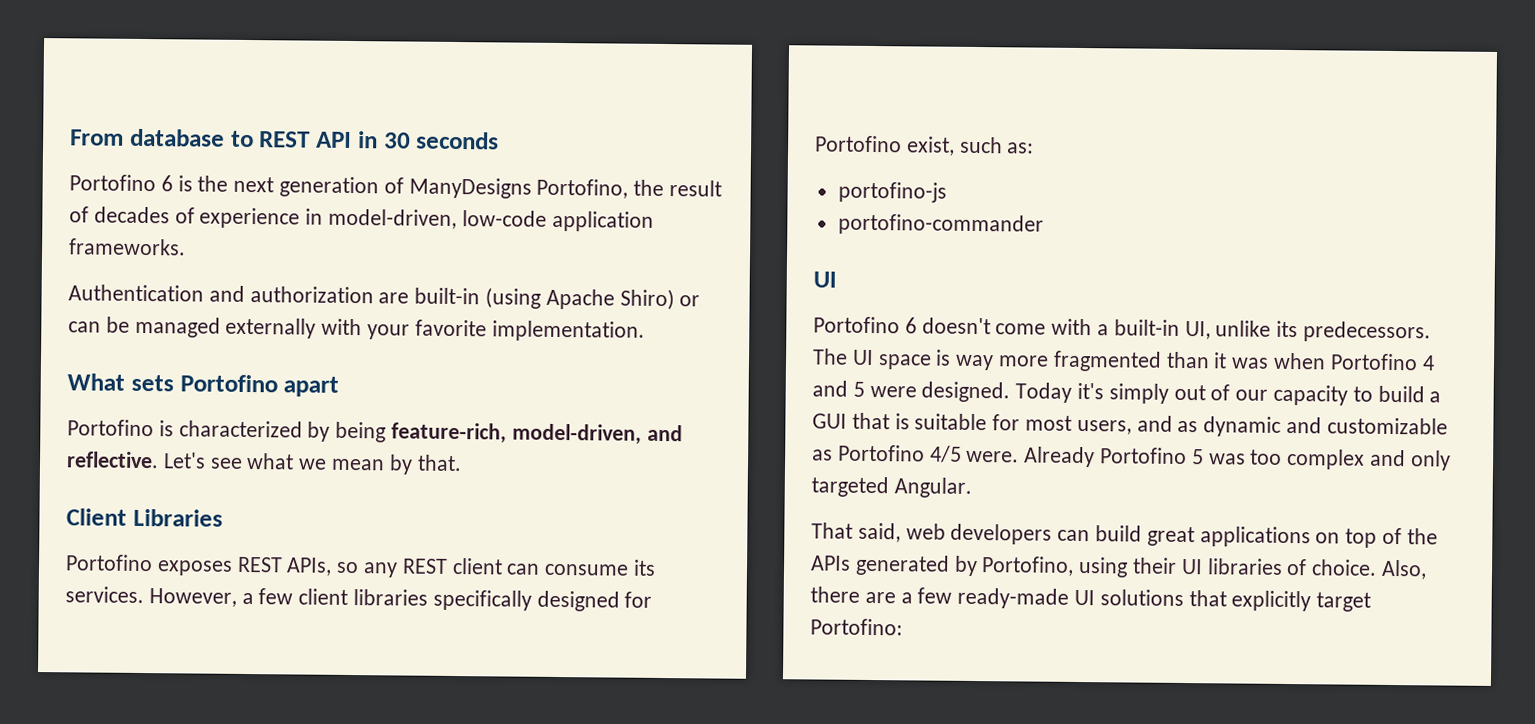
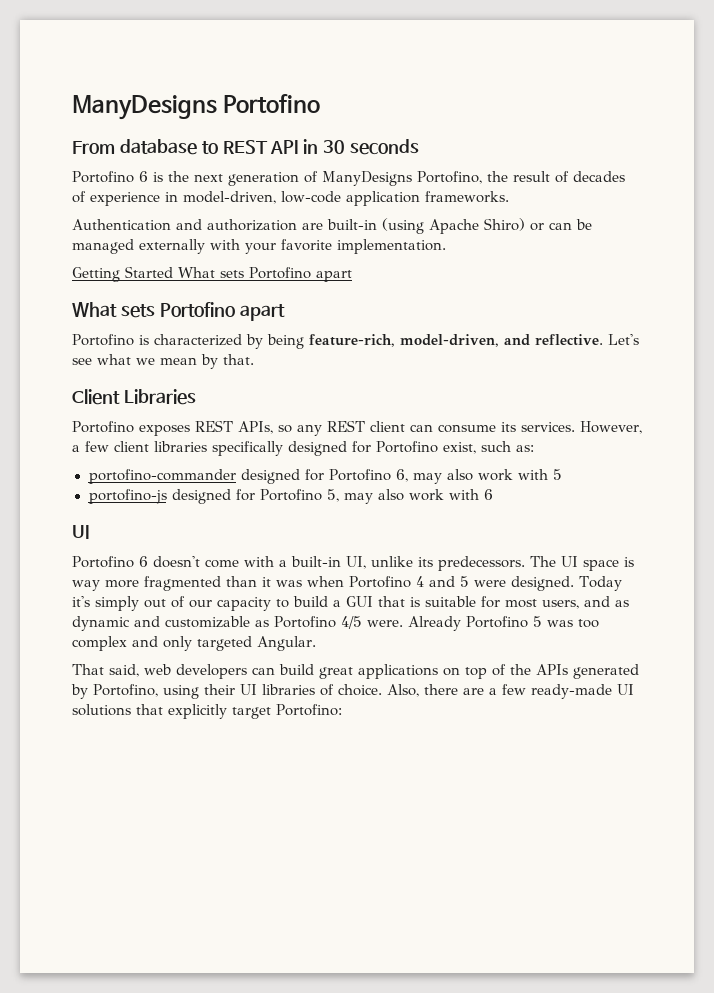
(70, 137) none -> [72,94,321,120] ManyDesigns Portofino //
(645, 331) none -> [72,266,352,282] // Getting Started What sets Portofino apart
[837,181,947,203] [837,213,1044,236] portofino-js // portofino-commander -> [88,469,562,484] [88,489,493,504] portofino-commander designed for Portofino 6, may also work with 5 // portofino-js designed for Portofino 5, may also work with 6

